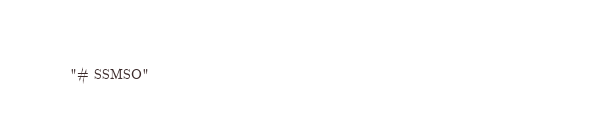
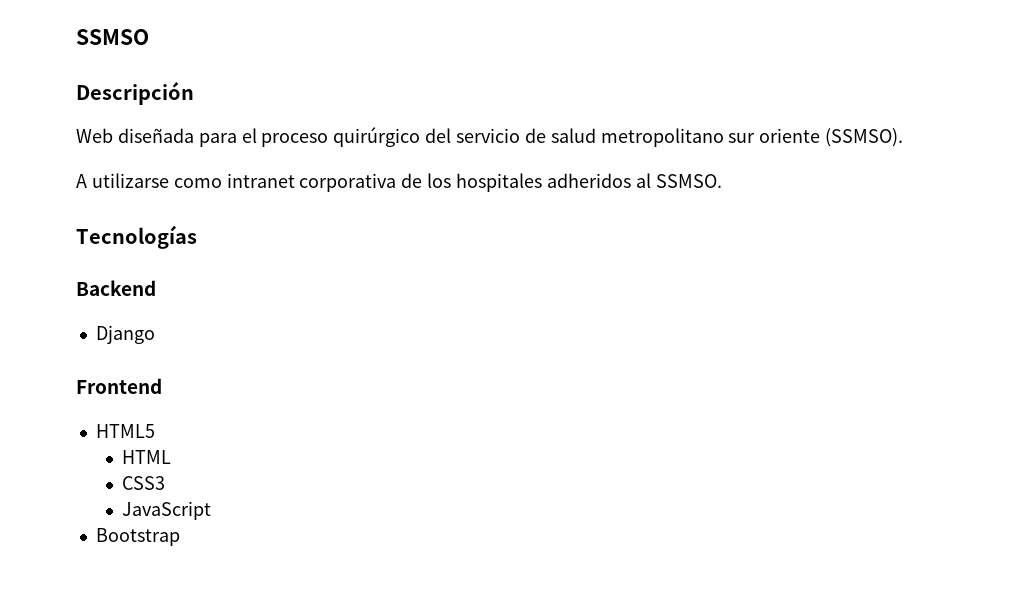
[70,67,149,85] "# SSMSO" -> [76,29,149,45] [76,82,194,105] [76,127,904,147] [76,173,722,192] [76,225,197,249] [76,280,156,296] [95,325,155,344] [76,378,162,394] [95,424,155,438] [122,450,172,464] [122,476,166,490] [122,501,212,520] [95,528,180,546] SSMSO // Descripción // Web diseñada para el proceso quirúrgico del servicio de salud metropolitano sur oriente (SSMSO). // A utilizarse como intranet corporativa de los hospitales adheridos al SSMSO. // Tecnologías // Backend // Django // Frontend // HTML5 // HTML // CSS3 // JavaScript // Bootstrap

